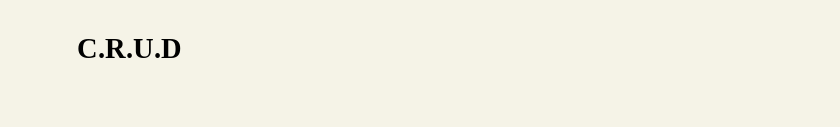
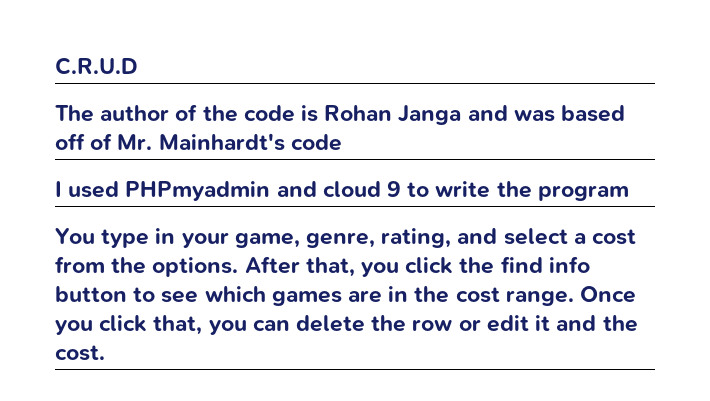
(182, 48) none -> [55,104,626,125] [55,133,342,151] [55,181,629,201] [55,228,637,248] [55,256,590,277] [55,286,637,306] [55,315,638,335] [55,345,105,361] // The author of the code is Rohan Janga and was based off of Mr. Mainhardt's code // I used PHPmyadmin and cloud 9 to write the program // You type in your game, genre, rating, and select a cost from the options. After that, you click the find info button to see which games are in the cost range. Once you click that, you can delete the row or edit it and the cost.

